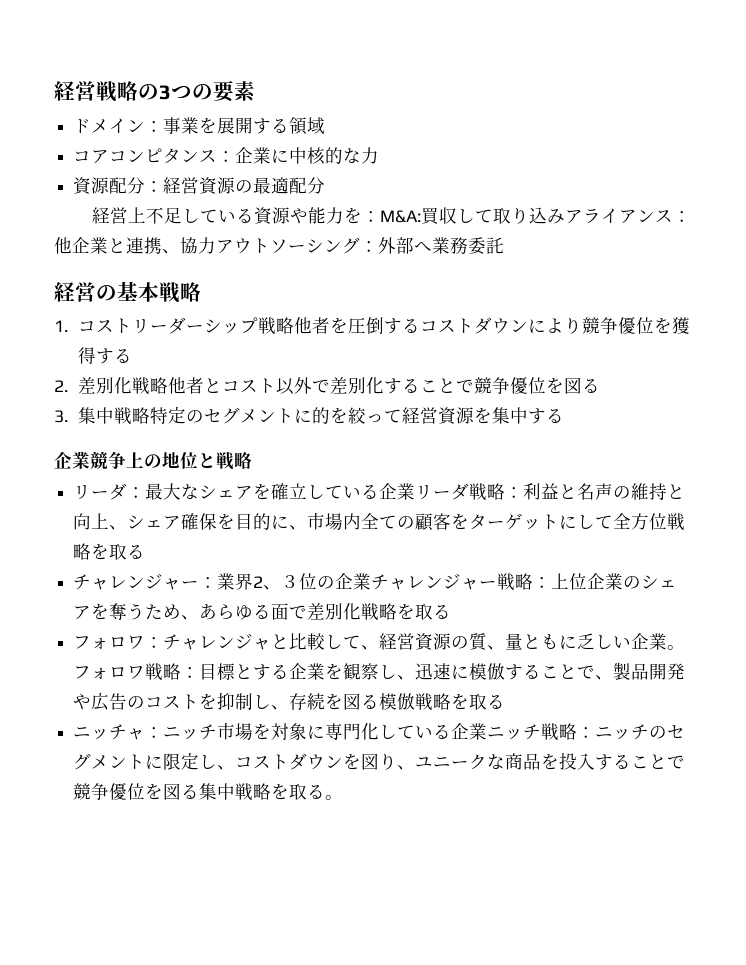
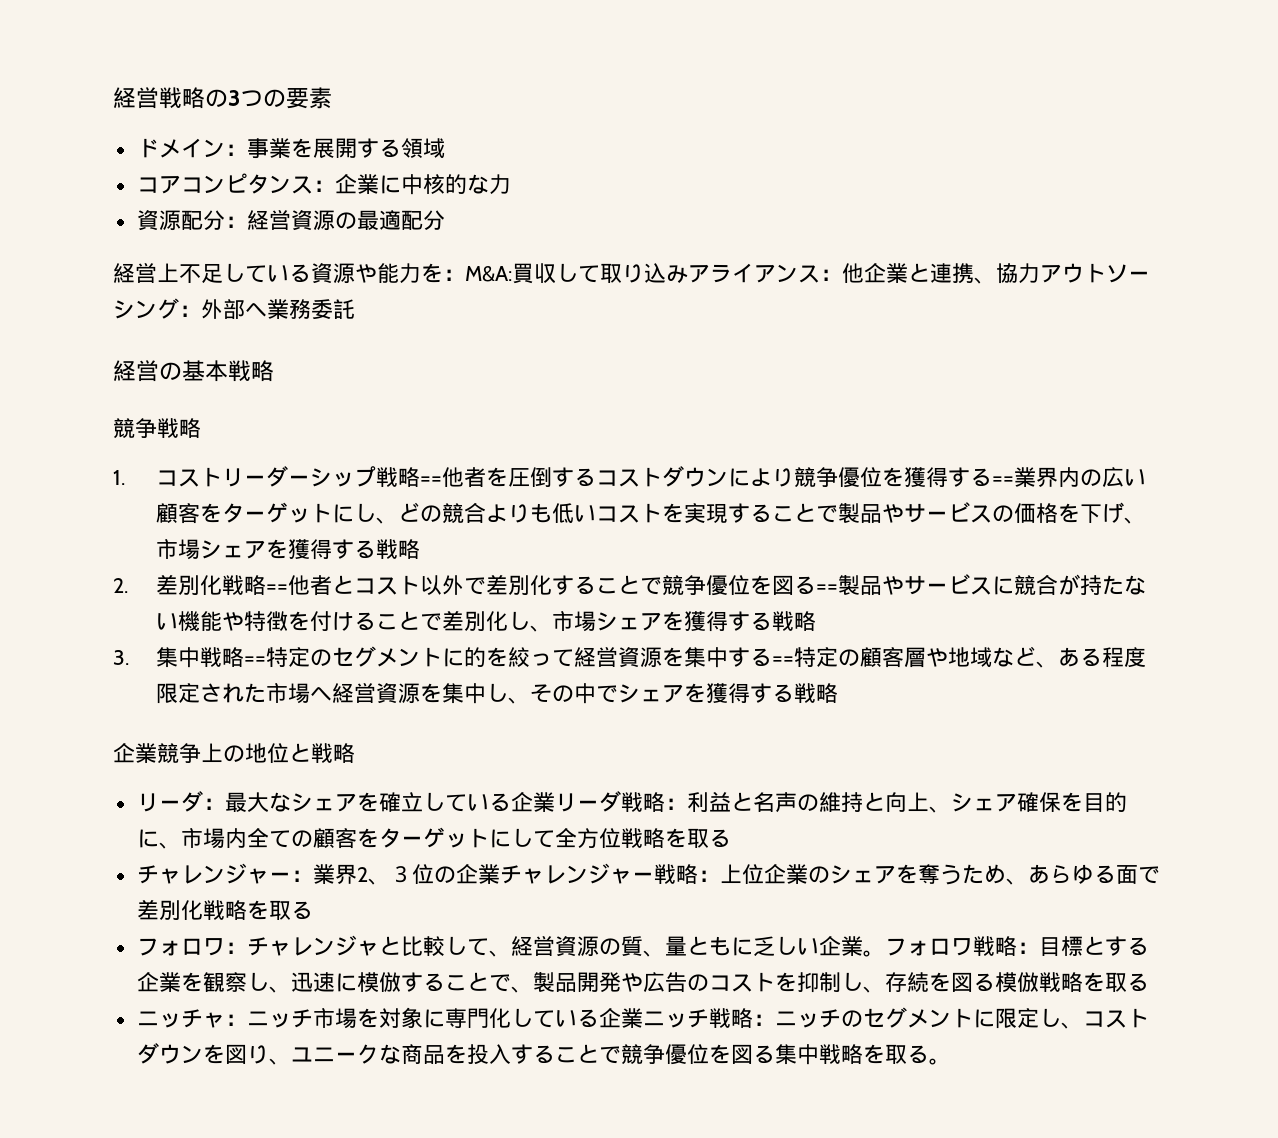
(201, 292) none -> [113,418,201,439] // 競争戦略
(295, 325) none -> [419,476,442,485] ==
(133, 355) none -> [991,467,1146,487] [155,502,1146,524] [155,539,420,560] ==業界内の広い顧客をターゲットにし、どの競合よりも低いコストを実現することで製品やサービスの価格を下げ、市場シェアを獲得する戦略
(169, 385) none -> [265,584,288,593] ==
(601, 385) none -> [815,574,1146,596] [155,610,816,632] ==製品やサービスに競合が持たない機能や特徴を付けることで差別化し、市場シェアを獲得する戦略
(151, 415) none -> [243,656,266,665] ==
(565, 415) none -> [771,646,1146,668] [155,683,838,704] ==特定の顧客層や地域など、ある程度限定された市場へ経営資源を集中し、その中でシェアを獲得する戦略

